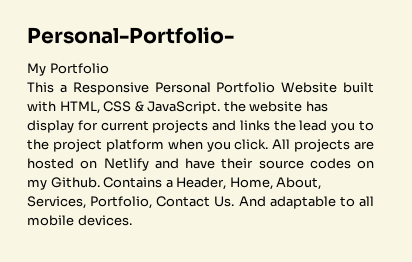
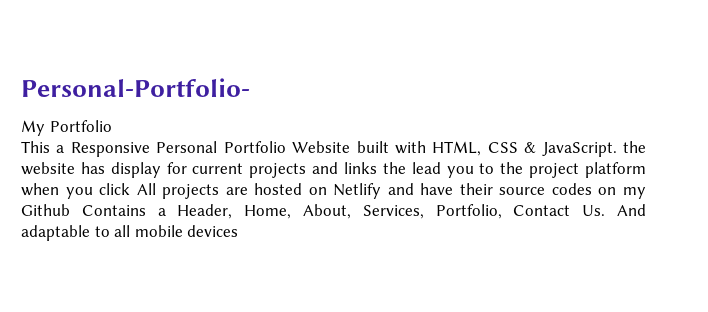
[234,139,269,150] click. -> [99,183,131,195] click
[50,177,100,188] Github. -> [21,204,70,216] Github
[77,215,132,226] devices. -> [187,225,239,237] devices

